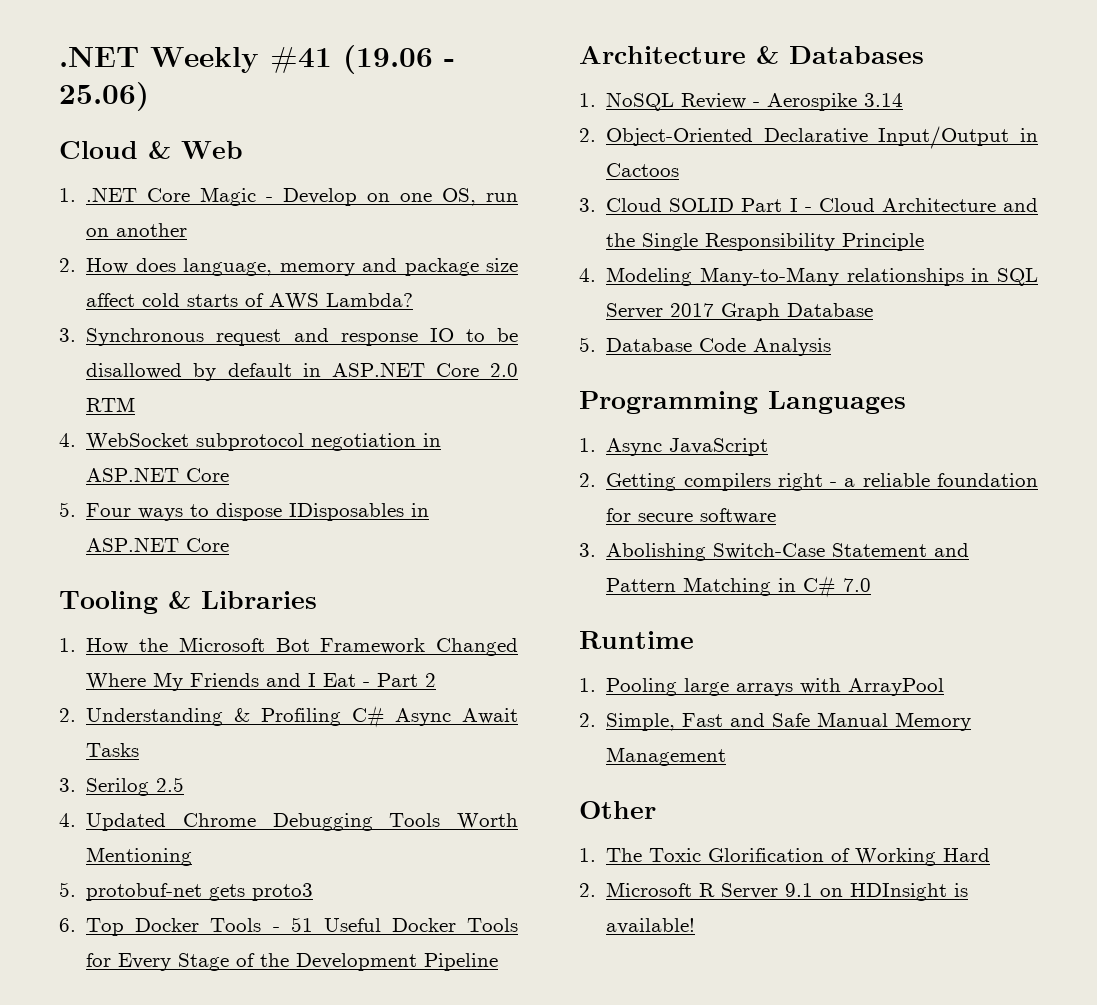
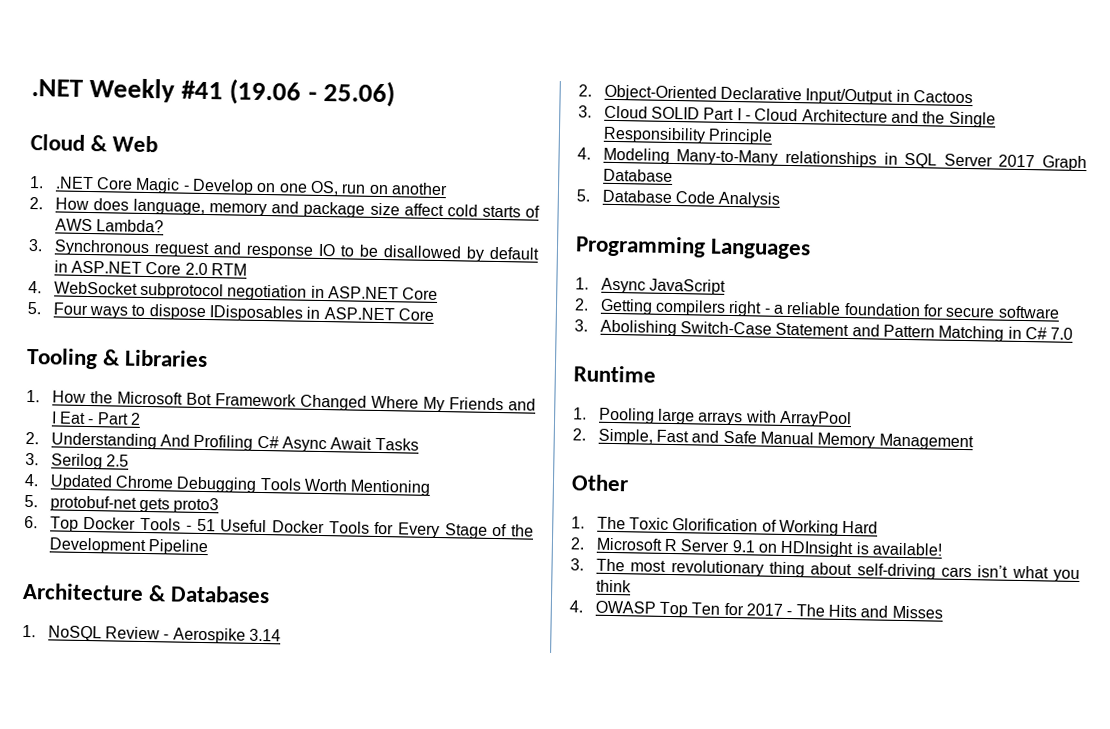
[234,708,250,722] & -> [160,434,191,447] And
(696, 926) none -> [570,558,1080,583] [595,579,632,593] [569,600,943,619] // 3. The most revolutionary thing about self-driving cars isn’t what you think // 4. OWASP Top Ten for 2017 - The Hits and Misses

